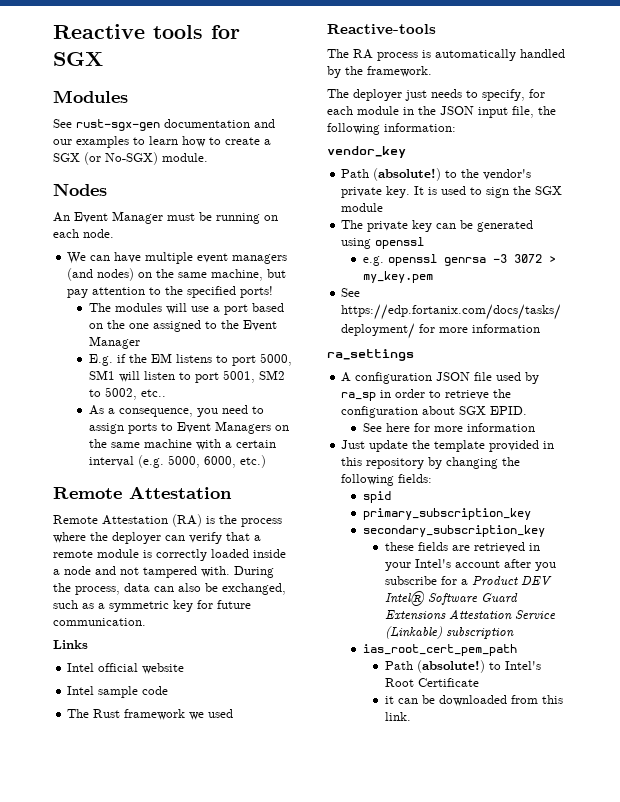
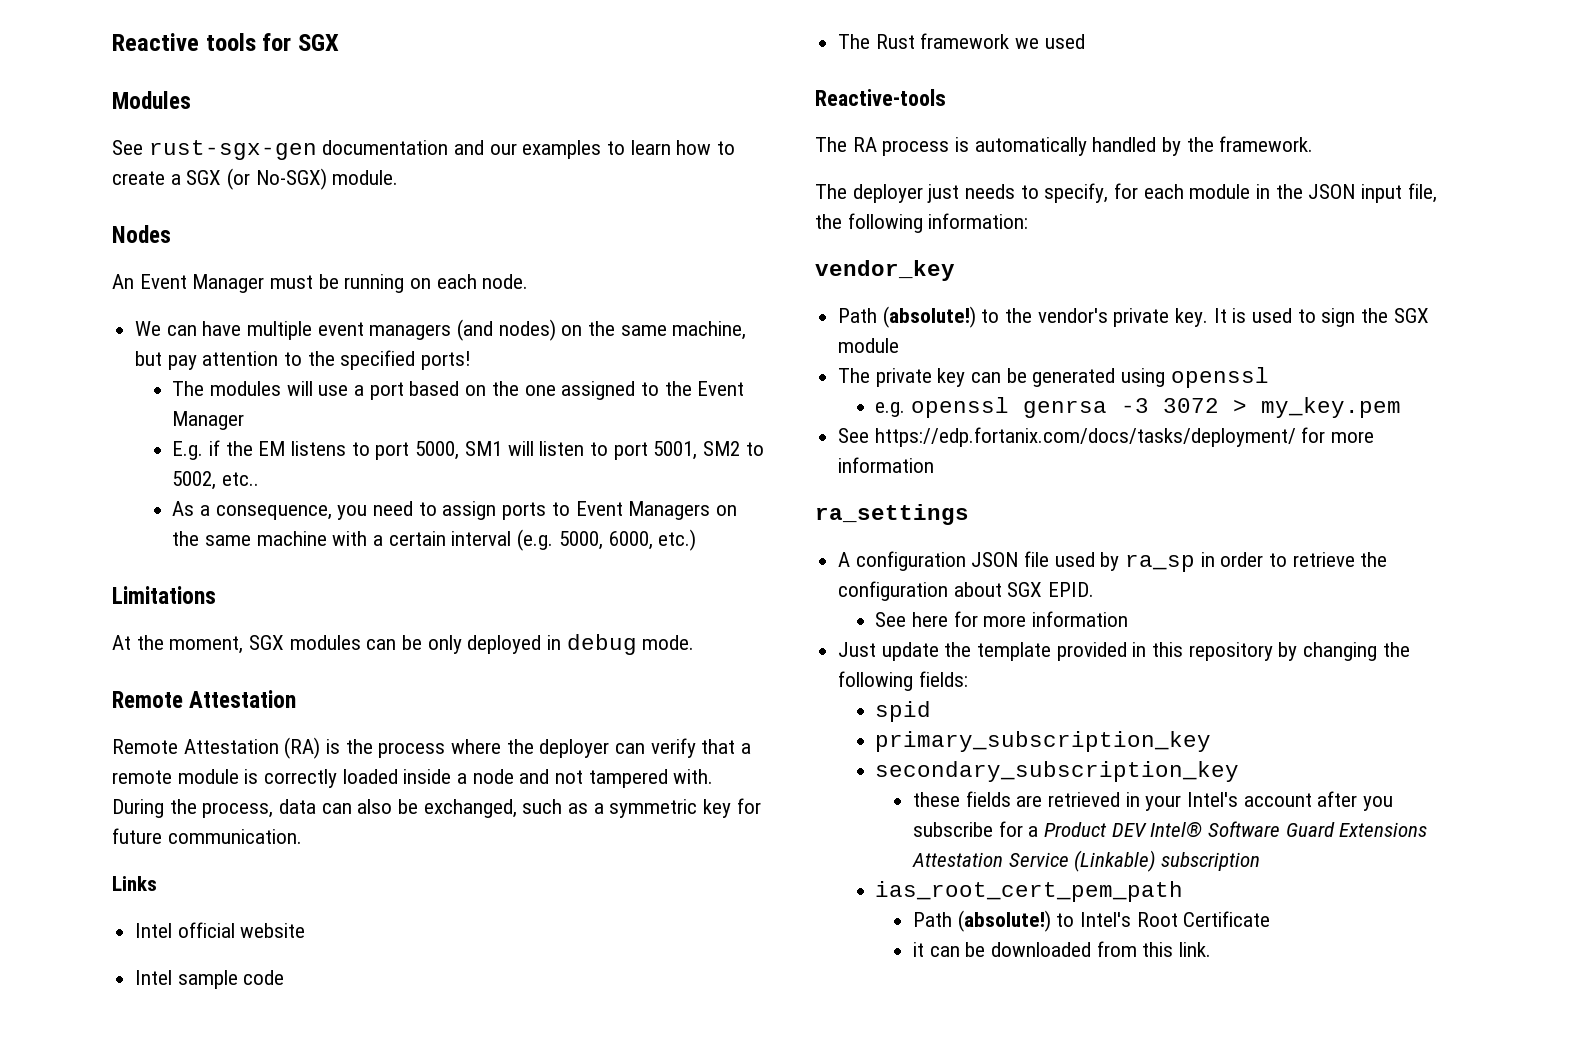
(267, 461) none -> [112,586,216,604] [112,634,695,655] // Limitations // At the moment, SGX modules can be only deployed in debug mode.

